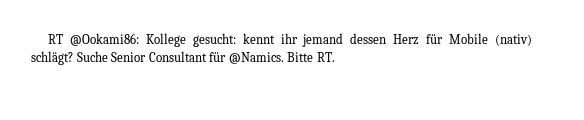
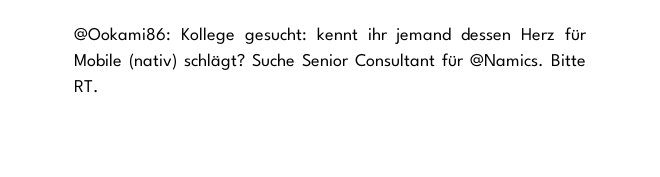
[47,34,63,44] RT -> (74, 34) none

